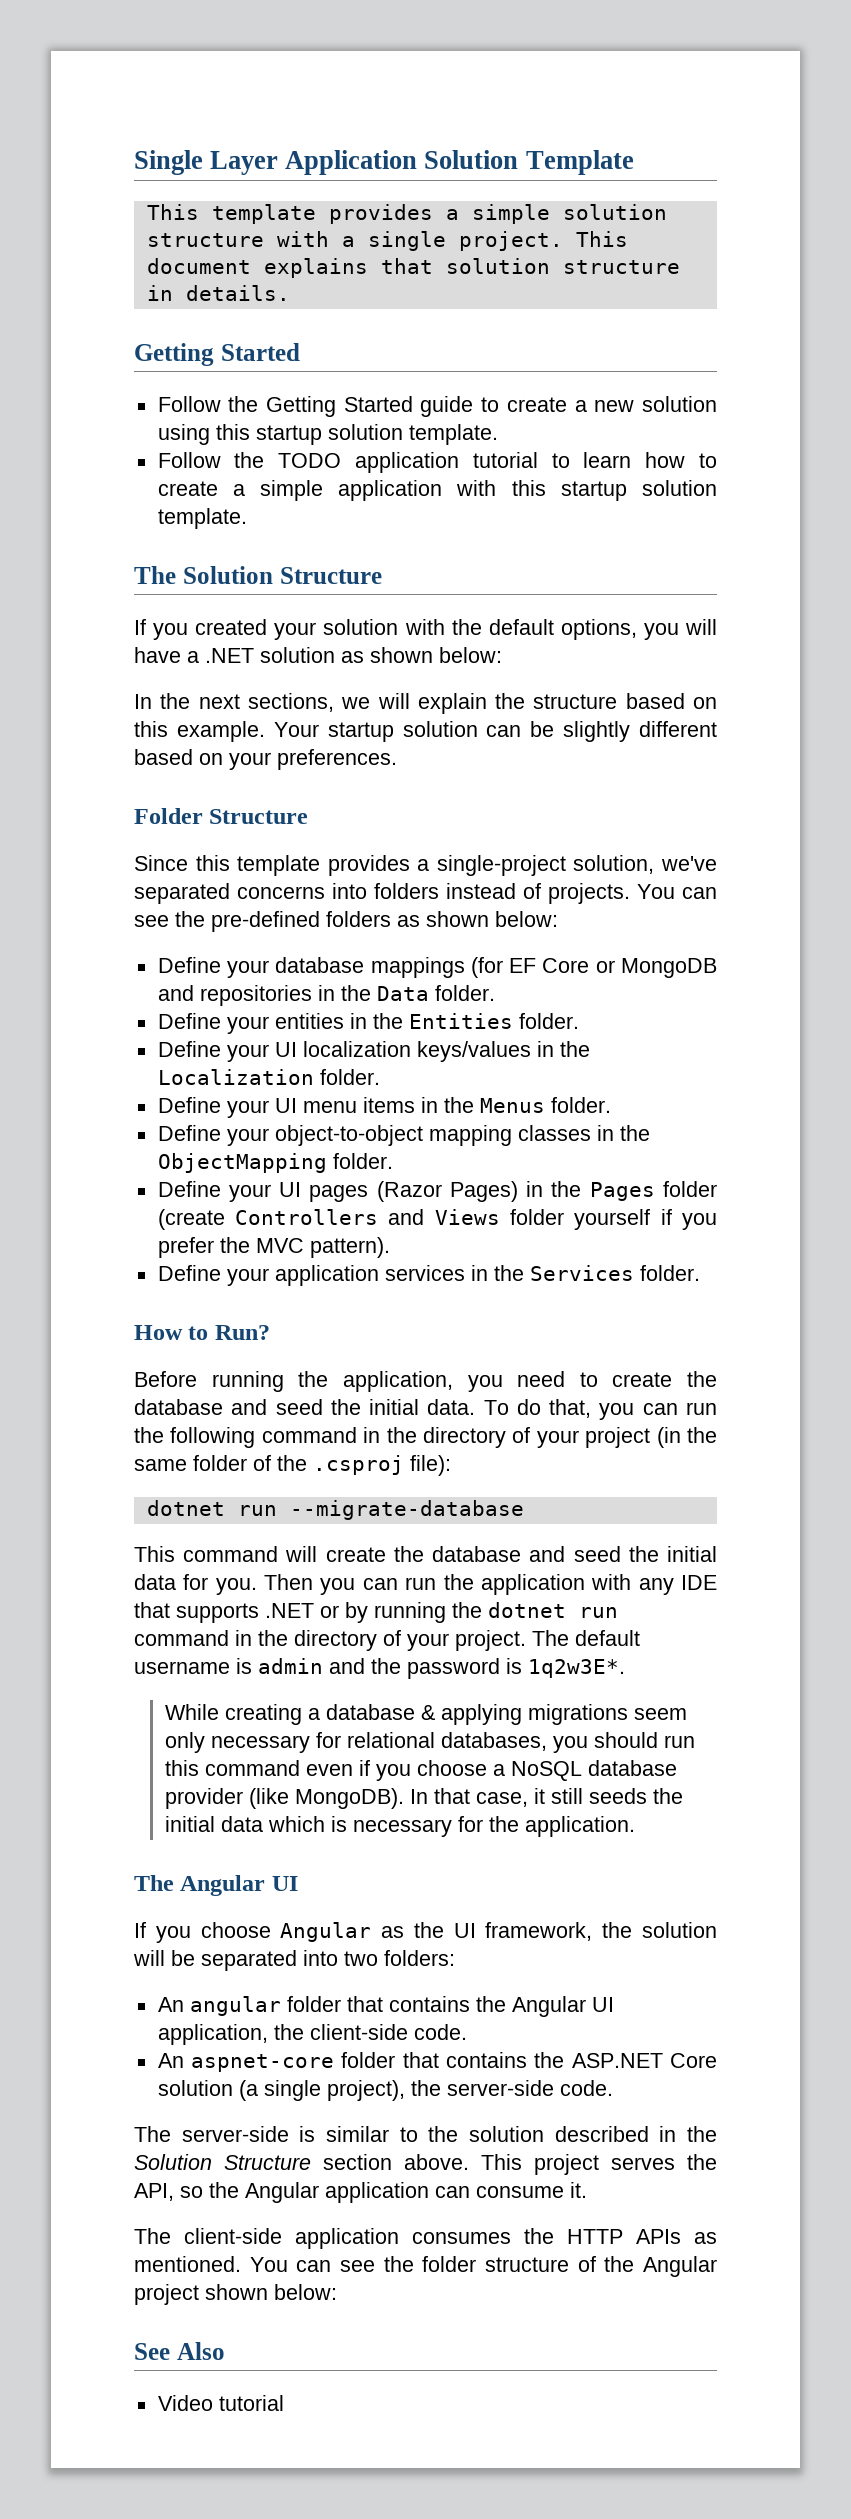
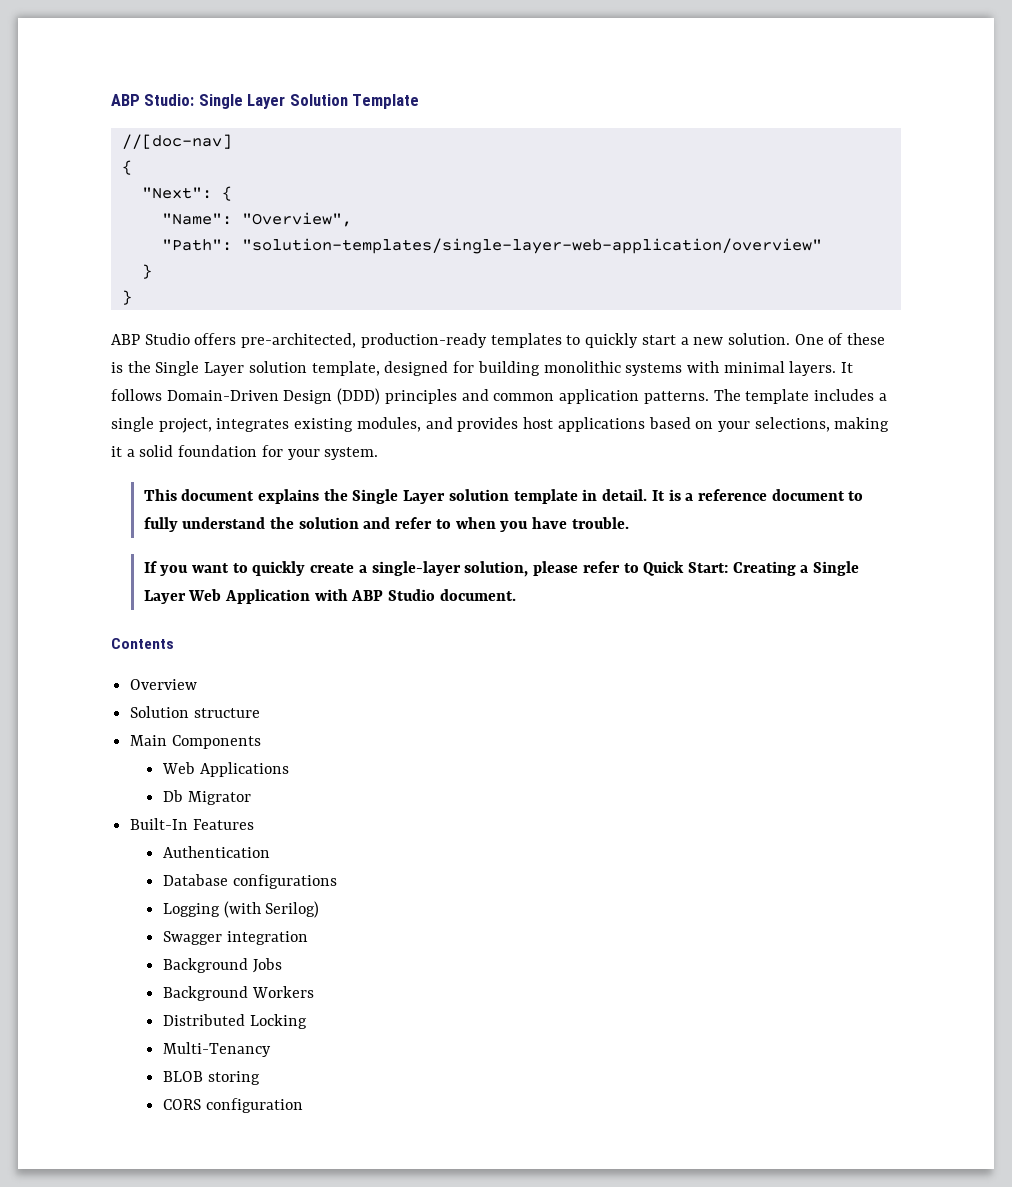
[134,150,418,175] Single Layer Application -> [111,94,286,109] ABP Studio: Single Layer
[146,204,667,224] [146,231,628,251] [146,258,680,278] [146,285,290,301] [134,343,300,366] [157,396,718,417] [157,424,498,445] [157,452,717,473] [157,480,717,501] [157,508,247,529] [134,566,382,584] [134,619,718,640] [134,647,502,663] [134,693,717,714] [134,721,717,742] [134,749,397,770] [134,808,309,824] [134,855,717,876] [134,883,717,904] [134,911,558,932] [157,957,717,978] [157,985,495,1006] [157,1013,579,1034] [157,1041,590,1062] [157,1069,380,1085] [157,1097,611,1118] [157,1125,650,1146] [157,1153,393,1173] [157,1181,717,1202] [157,1209,717,1230] [157,1237,390,1258] [157,1265,700,1286] [134,1325,270,1340] [134,1371,717,1392] [134,1399,717,1420] [134,1427,717,1448] [134,1455,451,1476] [146,1500,524,1520] [134,1546,717,1562] [134,1574,718,1595] [134,1602,618,1623] [134,1630,640,1651] [134,1658,625,1679] [164,1704,687,1725] [164,1732,695,1753] [164,1760,677,1781] [164,1788,683,1809] [164,1816,635,1837] [134,1875,298,1896] [134,1922,717,1943] [133,1950,455,1971] [157,1996,614,2017] [157,2024,467,2045] [157,2052,717,2072] [157,2080,613,2101] [134,2126,717,2142] [134,2154,717,2175] [134,2182,587,2203] [134,2228,717,2249] [134,2256,717,2277] [134,2284,337,2305] [134,2342,225,2360] [157,2395,284,2411] This template provides a simple solution structure with a single project. This document explains that solution structure in details. // Getting Started // Follow the Getting Started guide to create a new solution using this startup solution template. // Follow the TODO application tutorial to learn how to create a simple application with this startup solution template. // The Solution Structure // If you created your solution with the default options, you will have a .NET solution as shown below: // In the next sections, we will explain the structure based on this example. Your startup solution can be slightly different based on your preferences. // Folder Structure // Since this template provides a single-project solution, we've separated concerns into folders instead of projects. You can see the pre-defined folders as shown below: // Define your database mappings (for EF Core or MongoDB and repositories in the Data folder. // Define your entities in the Entities folder. // Define your UI localization keys/values in the Localization folder. // Define your UI menu items in the Menus folder. // Define your object-to-object mapping classes in the ObjectMapping folder. // Define your UI pages (Razor Pages) in the Pages folder (create Controllers and Views folder yourself if you prefer the MVC pattern). // Define your application services in the Services folder. // How to Run? // Before running the application, you need to create the database and seed the initial data. To do that, you can run the following command in the directory of your project (in the same folder of the .csproj file): // dotnet run --migrate-database // This command will create the database and seed the initial data for you. Then you can run the application with any IDE that supports .NET or by running the dotnet run command in the directory of your project. The default username is admin and the password is 1q2w3E*. // While creating a database & applying migrations seem only necessary for relational databases, you should run this command even if you choose a NoSQL database provider (like MongoDB). In that case, it still seeds the initial data which is necessary for the application. // The Angular UI // If you choose Angular as the UI framework, the solution will be separated into two folders: // An angular folder that contains the Angular UI application, the client-side code. // An aspnet-core folder that contains the ASP.NET Core solution (a single project), the server-side code. // The server-side is similar to the solution described in the Solution Structure section above. This project serves the API, so the Angular application can consume it. // The client-side application consumes the HTTP APIs as mentioned. You can see the folder structure of the Angular project shown below: // See Also // Video tutorial -> [121,134,232,149] [121,160,132,175] [141,186,232,201] [161,212,352,227] [161,238,822,254] [141,264,152,279] [121,290,132,305] [111,333,886,348] [111,361,854,376] [111,388,887,405] [111,417,890,433] [111,445,379,460] [143,489,864,504] [143,517,629,532] [143,561,860,577] [143,589,516,604] [111,638,174,649] [130,679,198,690] [130,706,260,718] [130,735,261,749] [161,762,289,777] [162,790,251,805] [130,818,254,830] [162,846,270,858] [162,874,337,889] [162,901,320,918] [162,931,308,945] [162,958,282,973] [162,986,314,1001] [162,1014,307,1029] [162,1042,271,1057] [162,1071,260,1085] [162,1098,303,1113] //[doc-nav] // { // "Next": { // "Name": "Overview", // "Path": "solution-templates/single-layer-web-application/overview" // } // } // ABP Studio offers pre-architected, production-ready templates to quickly start a new solution. One of these is the Single Layer solution template, designed for building monolithic systems with minimal layers. It follows Domain-Driven Design (DDD) principles and common application patterns. The template includes a single project, integrates existing modules, and provides host applications based on your selections, making it a solid foundation for your system. // This document explains the Single Layer solution template in detail. It is a reference document to fully understand the solution and refer to when you have trouble. // If you want to quickly create a single-layer solution, please refer to Quick Start: Creating a Single Layer Web Application with ABP Studio document. // Contents // Overview // Solution structure // Main Components // Web Applications // Db Migrator // Built-In Features // Authentication // Database configurations // Logging (with Serilog) // Swagger integration // Background Jobs // Background Workers // Distributed Locking // Multi-Tenancy // BLOB storing // CORS configuration

